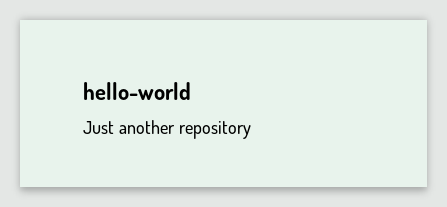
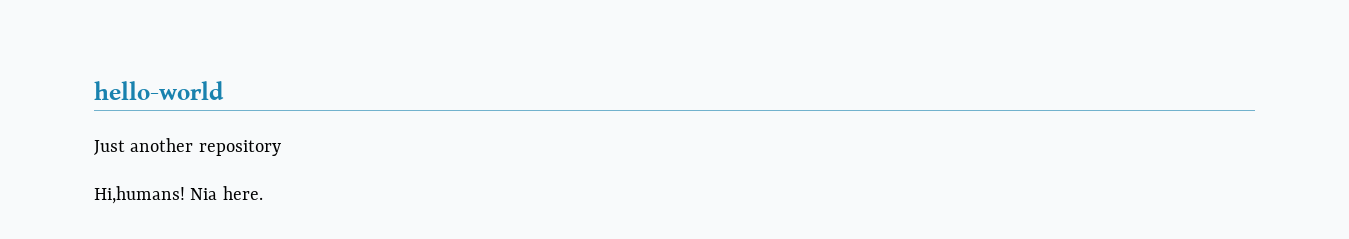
(251, 130) none -> [94,186,263,204] // Hi,humans! Nia here.

